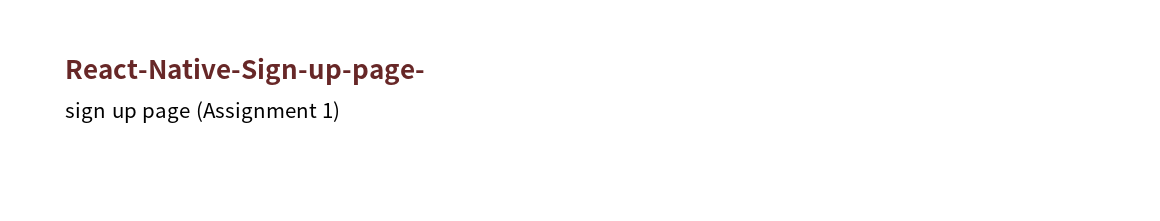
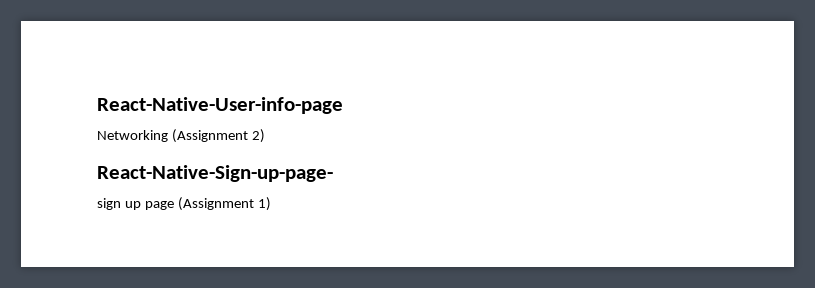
(65, 71) none -> [97,97,343,114] [97,129,265,143] React-Native-User-info-page // Networking (Assignment 2) //

